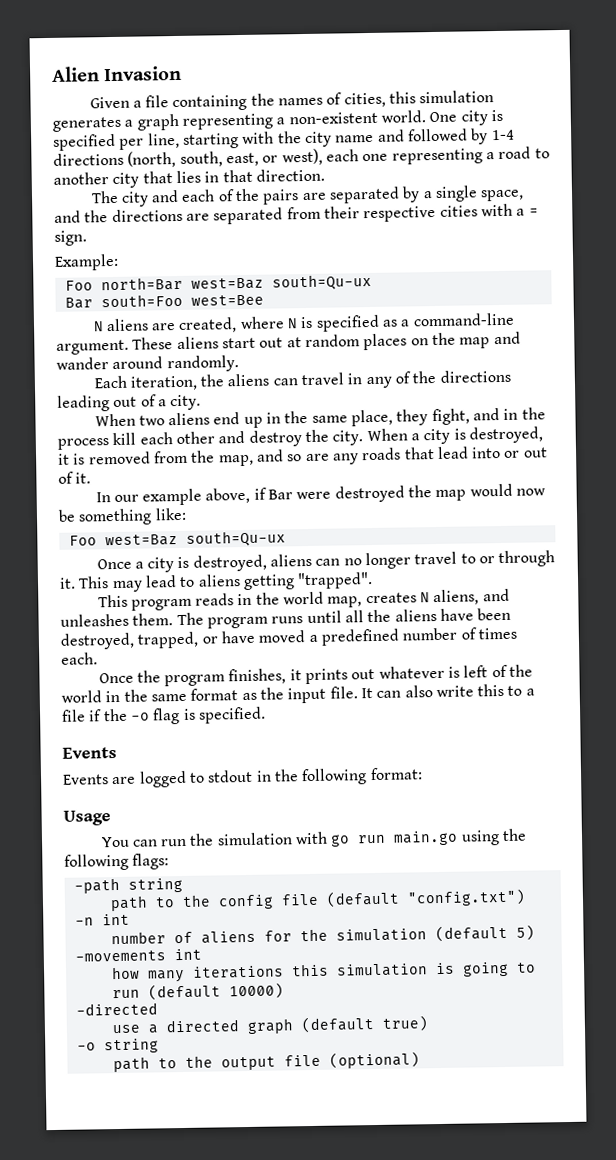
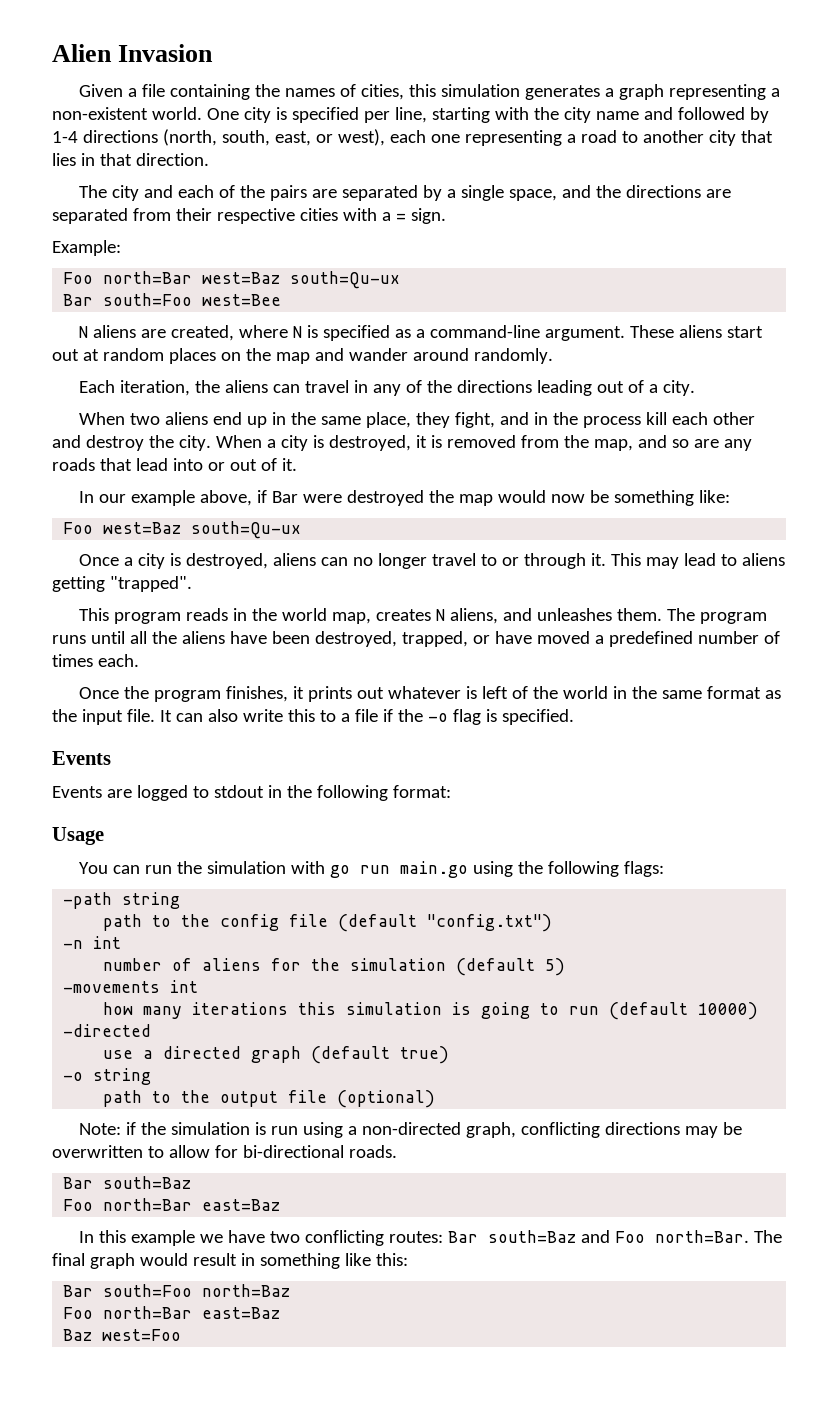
(420, 1060) none -> [78,1122,742,1138] [52,1145,397,1158] [63,1176,192,1189] [63,1198,281,1211] [78,1230,782,1246] [52,1253,408,1269] [63,1284,291,1297] [63,1306,281,1319] [63,1329,182,1341] // Note: if the simulation is run using a non-directed graph, conflicting directions may be overwritten to allow for bi-directional roads. // Bar south=Baz // Foo north=Bar east=Baz // In this example we have two conflicting routes: Bar south=Baz and Foo north=Bar. The final graph would result in something like this: // Bar south=Foo north=Baz // Foo north=Bar east=Baz // Baz west=Foo

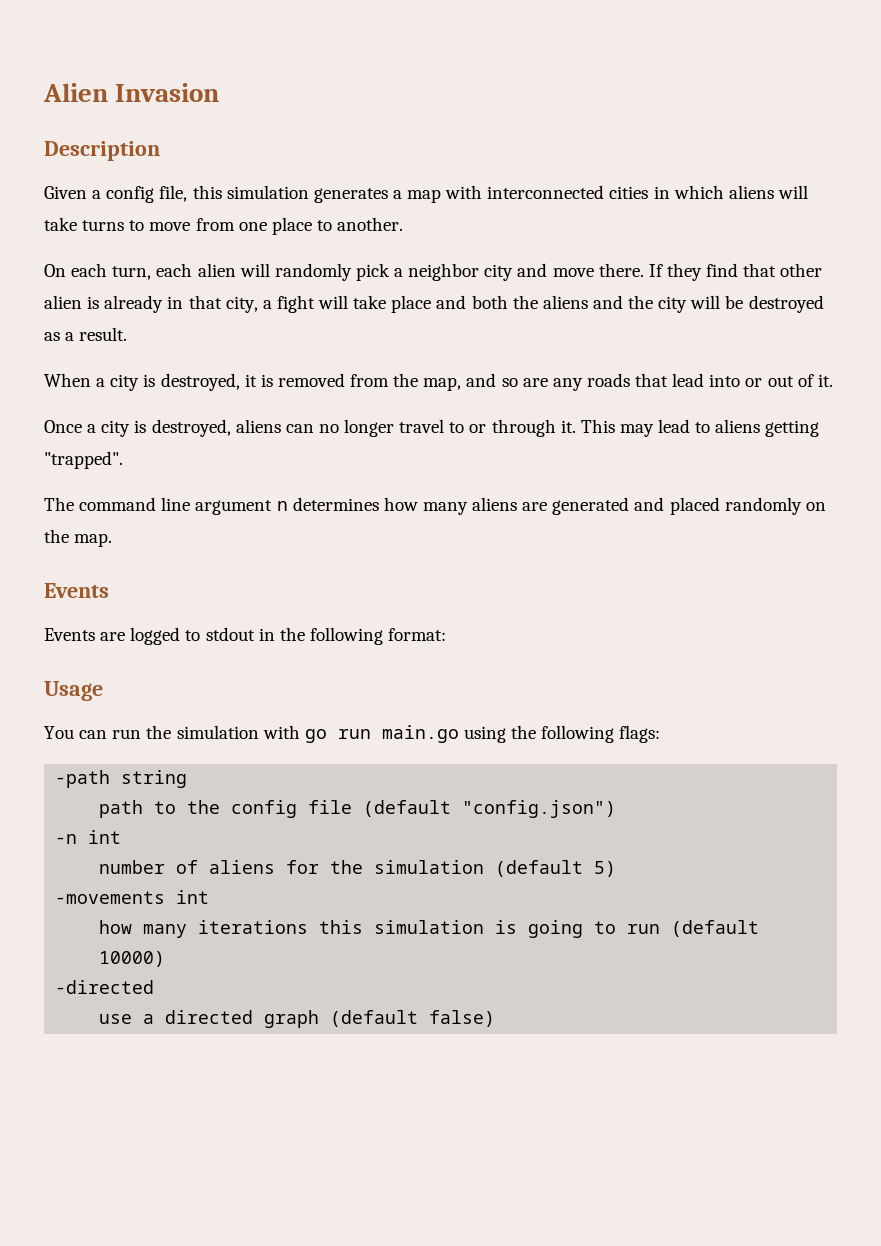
(214, 53) none -> [44,141,160,161] // Description
[141,84,780,100] [52,107,769,123] [52,129,773,146] [52,153,209,166] [78,185,731,201] [52,208,446,224] [52,240,121,256] [63,271,401,289] [63,293,282,306] [78,325,763,341] [52,348,553,364] [78,380,695,396] [78,412,755,428] [52,435,211,451] file containing the names of cities, this simulation generates a graph representing a non-existent world. One city is specified per line, starting with the city name and followed by 1-4 directions (north, south, east, or west), each one representing a road to another city that lies in that direction. // The city and each of the pairs are separated by a single space, and the directions are separated from their respective cities with a = sign. // Example: // Foo north=Bar west=Baz south=Qu-ux // Bar south=Foo west=Bee // N aliens are created, where N is specified as a command-line argument. These aliens start out at random places on the map and wander around randomly. // Each iteration, the aliens can travel in any of the directions leading out of a city. // When two aliens end up in the same place, they fight, and in the process kill each other and destroy the city. -> [106,185,808,203] [44,217,404,235] [44,263,823,281] [44,295,824,313] [44,327,128,341] config file, this simulation generates a map with interconnected cities in which aliens will take turns to move from one place to another. // On each turn, each alien will randomly pick a neighbor city and move there. If they find that other alien is already in that city, a fight will take place and both the aliens and the city will be destroyed as a result. //
[78,490,730,506] [63,521,302,539] // In our example above, if Bar were destroyed the map would now be something like: // Foo west=Baz south=Qu-ux -> (833, 380) none
[78,608,767,624] [52,631,780,647] [52,654,139,667] [78,686,781,702] [52,709,574,725] This program reads in the world map, creates N aliens, and unleashes them. The program runs until all the aliens have been destroyed, trapped, or have moved a predefined number of times each. // Once the program finishes, it prints out whatever is left of the world in the same format as the input file. It can also write this to a file if the -o flag is specified. -> [44,497,826,515] [44,529,113,547] The command line argument n determines how many aliens are generated and placed randomly on the map.
[427,914,553,932] "config.txt") -> [462,800,617,818] "config.json")
[400,1046,450,1064] [63,1068,152,1085] [103,1090,436,1108] [78,1122,742,1138] [52,1145,397,1158] [63,1176,192,1189] [63,1198,281,1211] [78,1230,782,1246] [52,1253,408,1269] [63,1284,291,1297] [63,1306,281,1319] [63,1329,182,1341] true) // -o string // path to the output file (optional) // Note: if the simulation is run using a non-directed graph, conflicting directions may be overwritten to allow for bi-directional roads. // Bar south=Baz // Foo north=Bar east=Baz // In this example we have two conflicting routes: Bar south=Baz and Foo north=Bar. The final graph would result in something like this: // Bar south=Foo north=Baz // Foo north=Bar east=Baz // Baz west=Foo -> [429,1010,496,1027] false)

